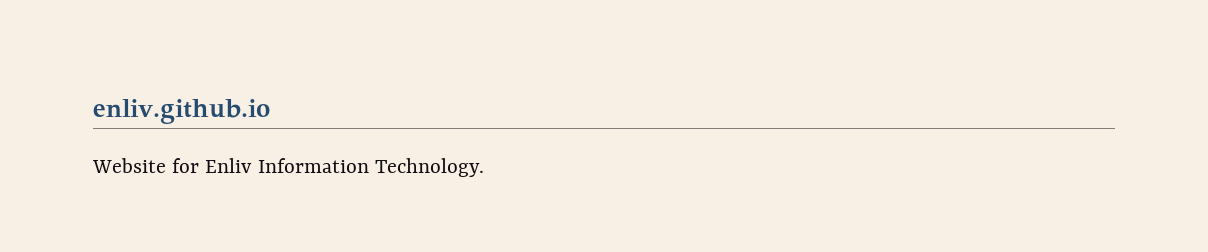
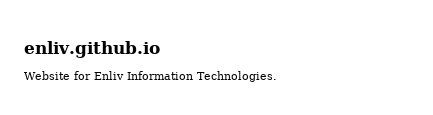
[374,158,484,177] Technology. -> [197,71,277,82] Technologies.

